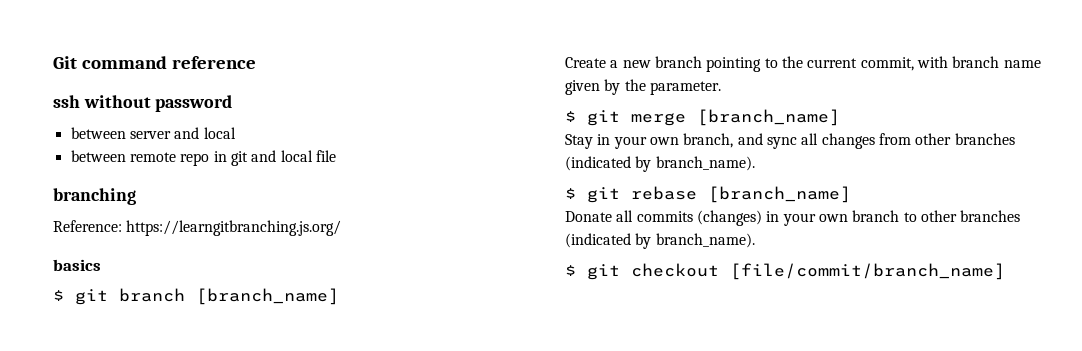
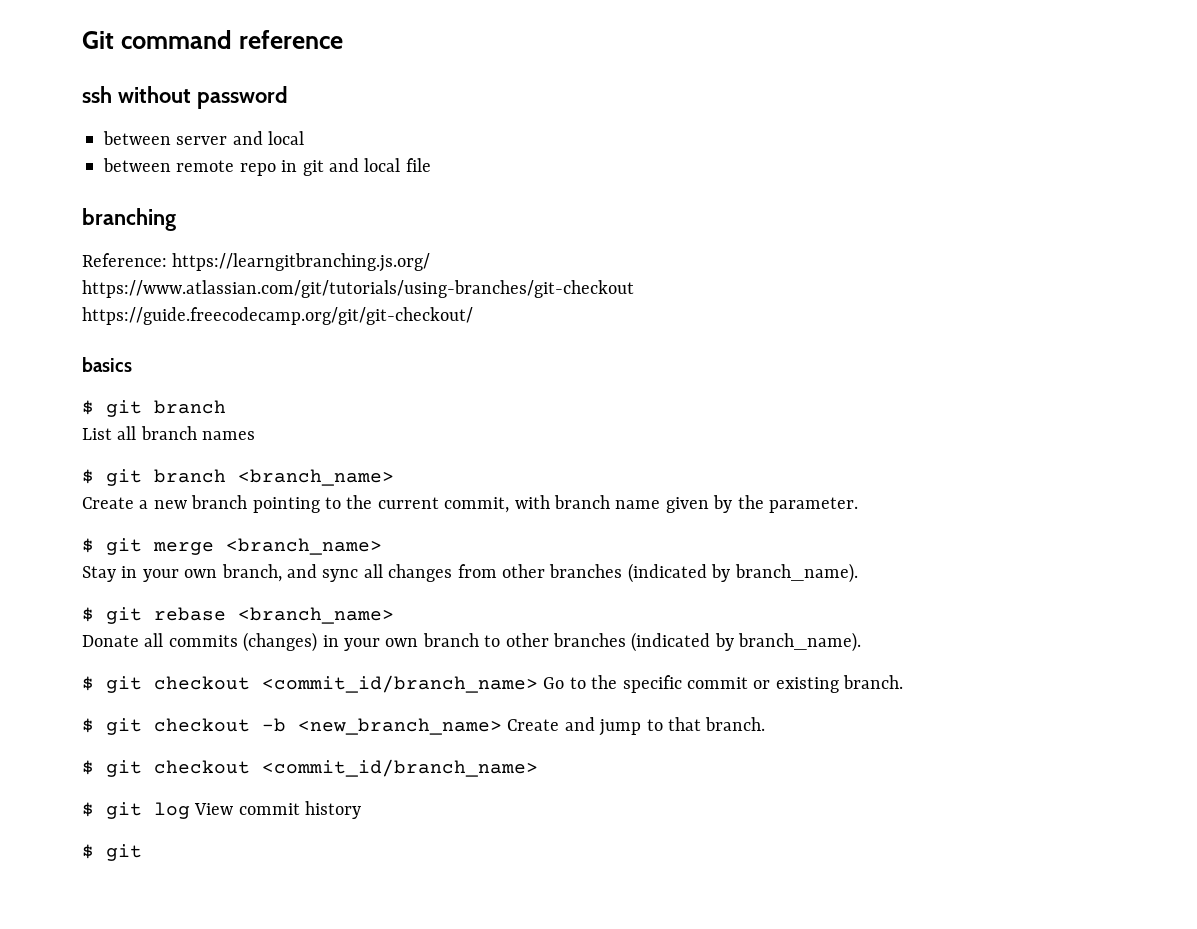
(342, 228) none -> [82,280,634,298] [82,307,473,325] // https://www.atlassian.com/git/tutorials/using-branches/git-checkout // https://guide.freecodecamp.org/git/git-checkout/
[196,288,339,305] [branch_name] -> [82,426,256,440] [82,469,394,486] // List all branch names // $ git branch <branch_name>
[697,109,840,126] [branch_name] -> [226,538,382,555] <branch_name>
[708,186,851,203] [branch_name] -> [238,607,394,624] <branch_name>
[730,263,1005,280] [file/commit/branch_name] -> [262,675,904,693] [82,717,766,736] [82,759,538,777] [82,801,362,819] [82,844,142,861] <commit_id/branch_name> Go to the specific commit or existing branch. // $ git checkout -b <new_branch_name> Create and jump to that branch. // $ git checkout <commit_id/branch_name> // $ git log View commit history // $ git

